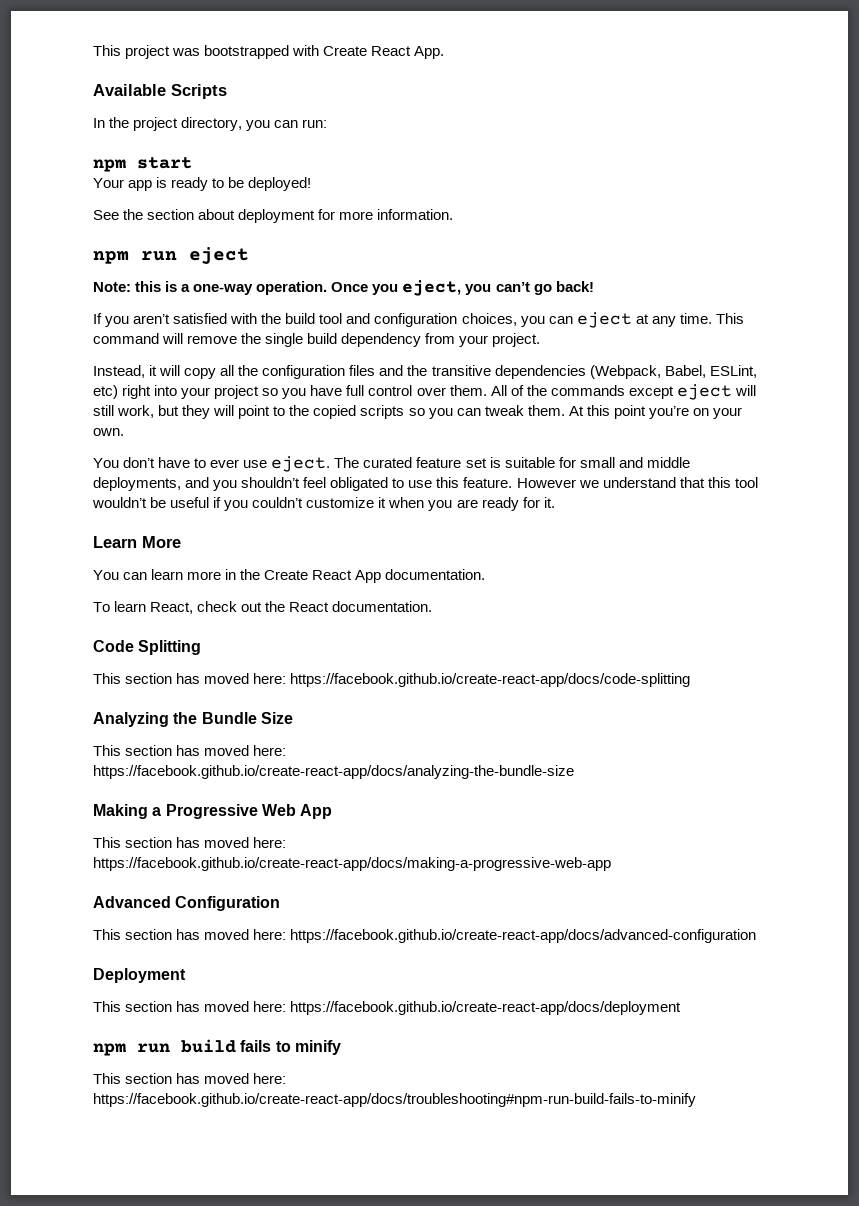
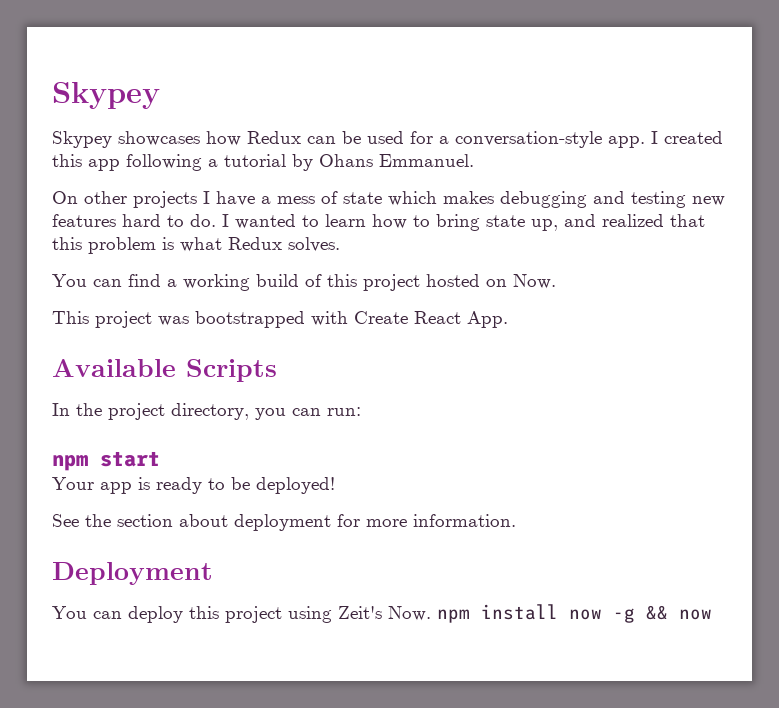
(93, 50) none -> [52,82,160,109] [52,131,723,148] [52,154,474,171] [52,191,725,208] [52,214,705,231] [52,237,340,254] [52,274,556,291] Skypey // Skypey showcases how Redux can be used for a conversation-style app. I created this app following a tutorial by Ohans Emmanuel. // On other projects I have a mess of state which makes debugging and testing new features hard to do. I wanted to learn how to bring state up, and realized that this problem is what Redux solves. // You can find a working build of this project hosted on Now. //
[93,247,249,264] [93,280,594,296] [93,312,744,328] [93,333,541,347] [93,365,757,379] [93,384,756,400] [93,405,742,419] [93,428,124,436] [93,456,690,472] [93,477,758,491] [92,497,555,511] [93,536,181,548] [93,569,486,583] [93,601,433,614] [93,640,202,655] [93,673,691,687] [93,712,293,727] [93,745,287,756] [93,765,574,779] [93,804,333,819] [93,837,287,848] [93,857,611,871] [93,896,281,911] [93,929,757,943] [93,968,186,983] [93,1001,682,1015] [93,1039,341,1056] [93,1073,287,1084] [93,1093,696,1107] npm run eject // Note: this is a one-way operation. Once you eject, you can’t go back! // If you aren’t satisfied with the build tool and configuration choices, you can eject at any time. This command will remove the single build dependency from your project. // Instead, it will copy all the configuration files and the transitive dependencies (Webpack, Babel, ESLint, etc) right into your project so you have full control over them. All of the commands except eject will still work, but they will point to the copied scripts so you can tweak them. At this point you’re on your own. // You don’t have to ever use eject. The curated feature set is suitable for small and middle deployments, and you shouldn’t feel obligated to use this feature. However we understand that this tool wouldn’t be useful if you couldn’t customize it when you are ready for it. // Learn More // You can learn more in the Create React App documentation. // To learn React, check out the React documentation. // Code Splitting // This section has moved here: https://facebook.github.io/create-react-app/docs/code-splitting // Analyzing the Bundle Size // This section has moved here: https://facebook.github.io/create-react-app/docs/analyzing-the-bundle-size // Making a Progressive Web App // This section has moved here: https://facebook.github.io/create-react-app/docs/making-a-progressive-web-app // Advanced Configuration // This section has moved here: https://facebook.github.io/create-react-app/docs/advanced-configuration // Deployment // This section has moved here: https://facebook.github.io/create-react-app/docs/deployment // npm run build fails to minify // This section has moved here: https://facebook.github.io/create-react-app/docs/troubleshooting#npm-run-build-fails-to-minify -> [52,562,213,585] [52,604,712,623] Deployment // You can deploy this project using Zeit's Now. npm install now -g && now

